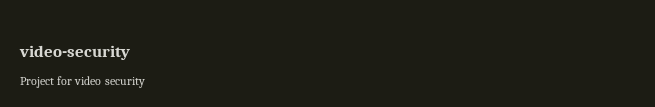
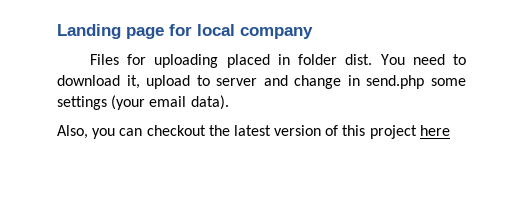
[19,45,130,60] [20,76,145,88] video-security // Project for video security -> [57,24,313,39] [90,54,466,68] [57,75,466,89] [57,95,229,110] [57,125,450,139] Landing page for local company // Files for uploading placed in folder dist. You need to download it, upload to server and change in send.php some settings (your email data). // Also, you can checkout the latest version of this project here

